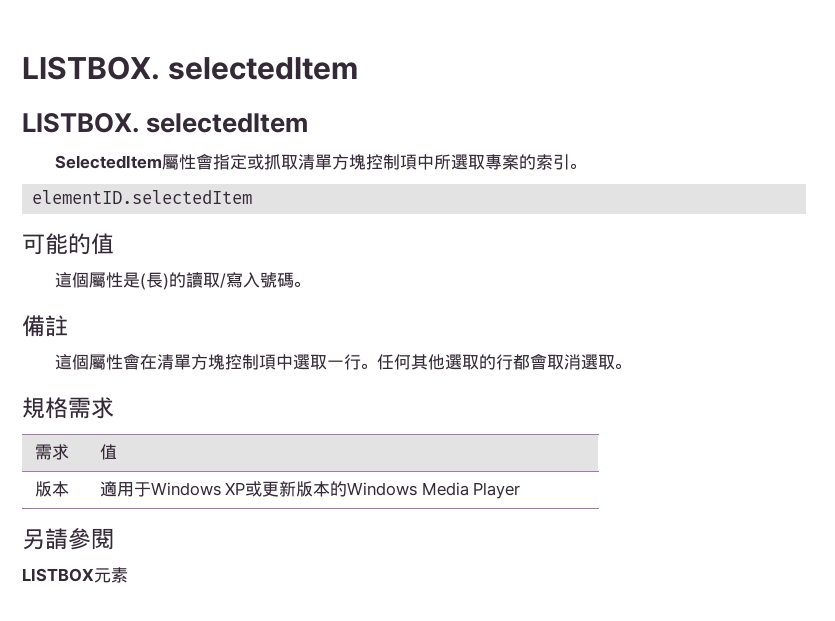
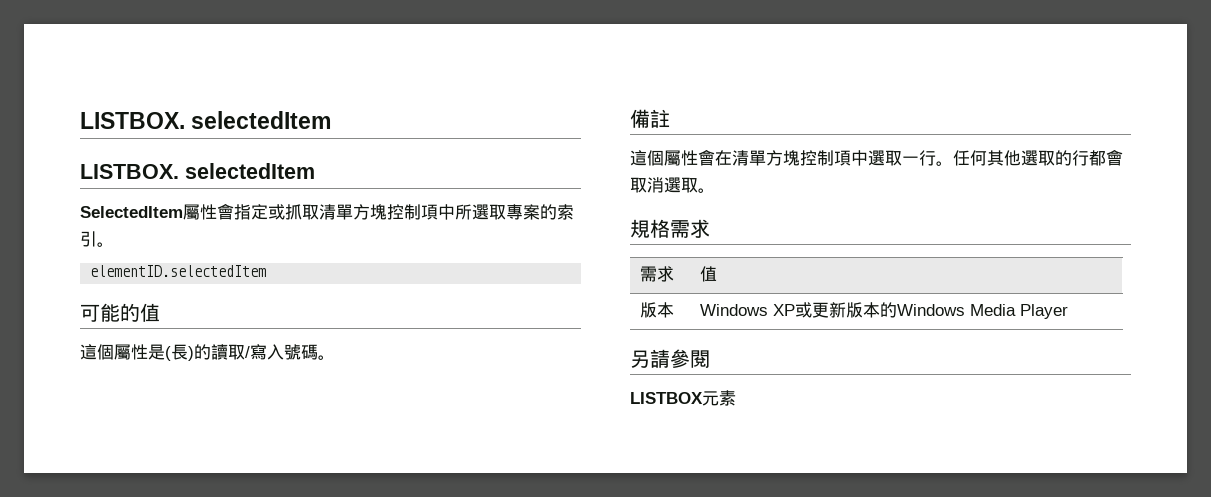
[99,481,151,497] 適用于 -> (674, 310) none

